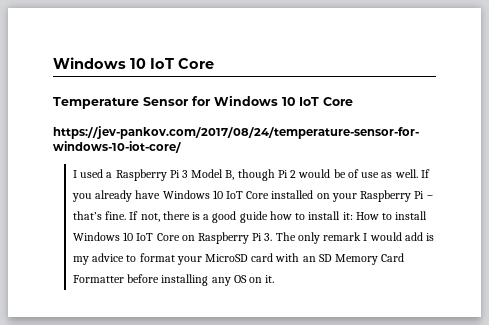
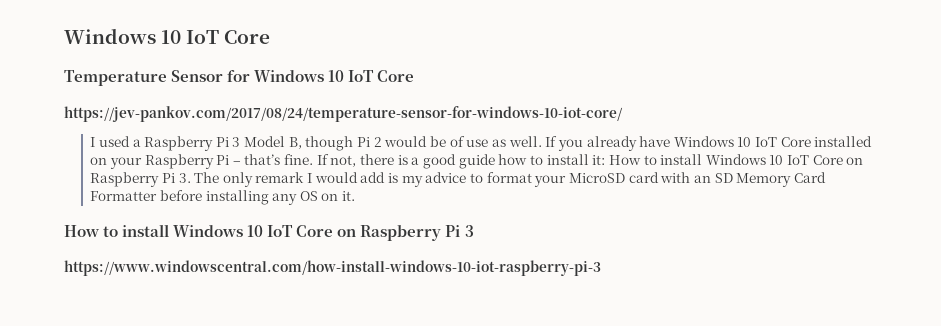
(275, 279) none -> [64,224,474,241] [64,260,601,276] // How to install Windows 10 IoT Core on Raspberry Pi 3 // https://www.windowscentral.com/how-install-windows-10-iot-raspberry-pi-3

